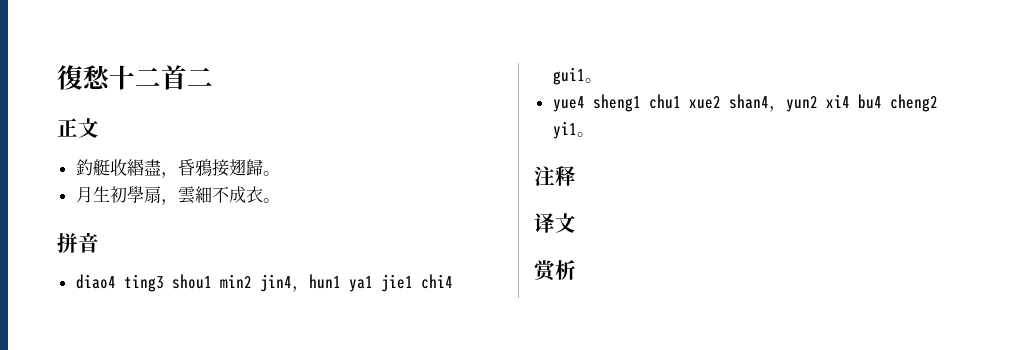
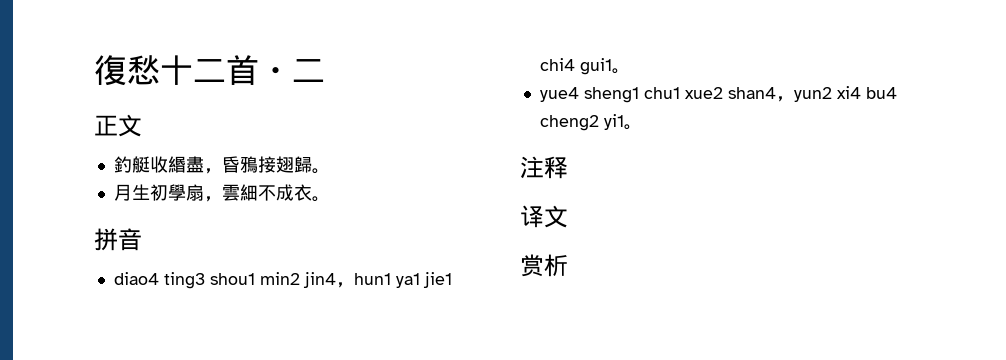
(187, 77) none -> [259,67,292,82] ・

